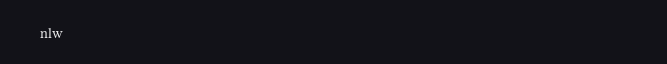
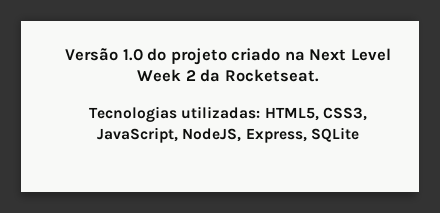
[40,28,63,38] nlw -> [65,48,391,65] [137,69,319,82] [89,106,367,122] [97,127,359,143] Versão 1.0 do projeto criado na Next Level Week 2 da Rocketseat. // Tecnologias utilizadas: HTML5, CSS3, JavaScript, NodeJS, Express, SQLite

